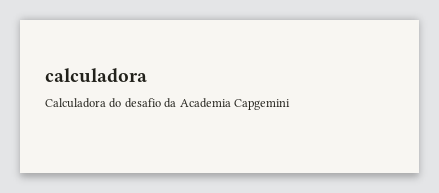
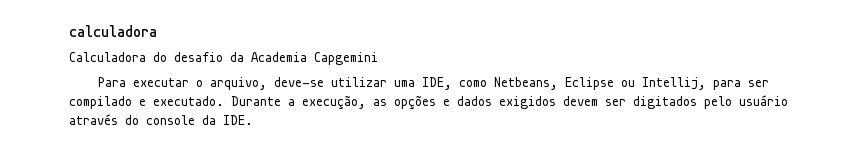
(290, 104) none -> [97,77,769,90] [69,95,788,110] [69,114,253,125] // Para executar o arquivo, deve-se utilizar uma IDE, como Netbeans, Eclipse ou Intellij, para ser compilado e executado. Durante a execução, as opções e dados exigidos devem ser digitados pelo usuário através do console da IDE.

